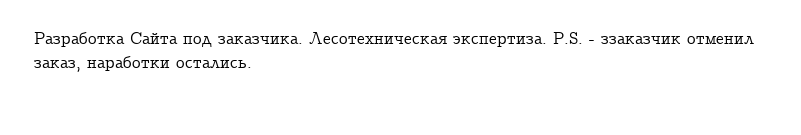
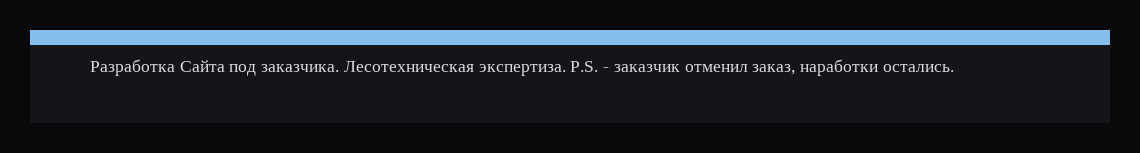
[601,36,681,44] ззаказчик -> [613,64,680,72] заказчик

